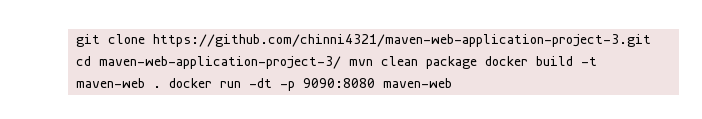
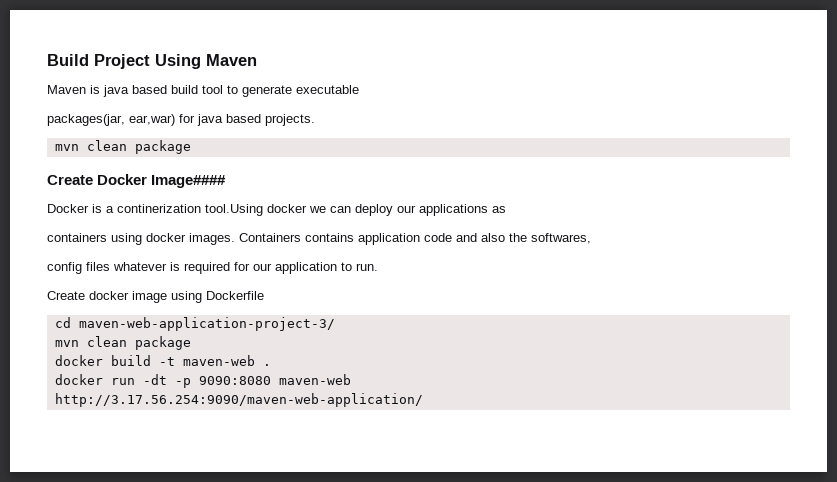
[75,34,651,47] [75,56,477,69] git clone https://github.com/chinni4321/maven-web-application-project-3.git cd maven-web-application-project-3/ mvn clean package -> [47,54,257,69] [47,85,359,97] [47,114,315,126] [54,140,191,154] [47,174,227,188] [47,204,506,216] [47,233,591,245] [47,262,378,274] [47,291,264,303] [54,317,335,331] [54,336,191,350] Build Project Using Maven // Maven is java based build tool to generate executable // packages(jar, ear,war) for java based projects. // mvn clean package // Create Docker Image#### // Docker is a continerization tool.Using docker we can deploy our applications as // containers using docker images. Containers contains application code and also the softwares, // config files whatever is required for our application to run. // Create docker image using Dockerfile // cd maven-web-application-project-3/ // mvn clean package //
(161, 87) none -> (271, 365) //
(452, 83) none -> [54,393,423,407] // http://3.17.56.254:9090/maven-web-application/

